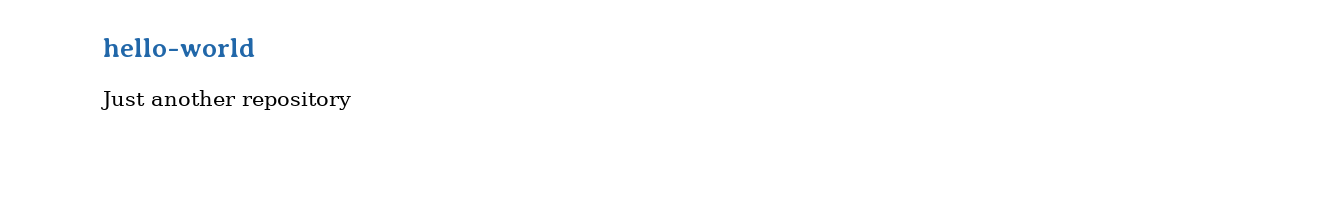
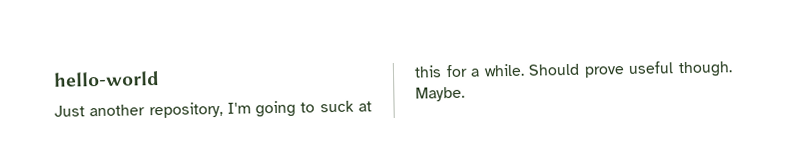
[242,92,351,110] repository -> [148,100,372,119] [414,61,733,78] [415,86,465,102] repository, I'm going to suck at this for a while. Should prove useful though. Maybe.

